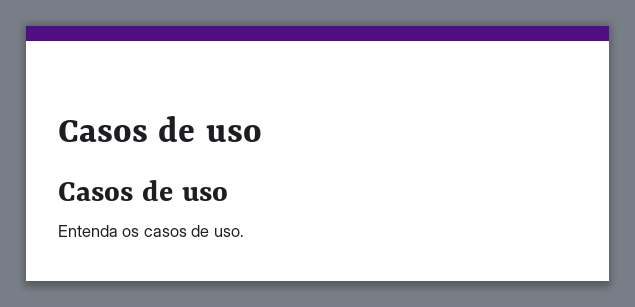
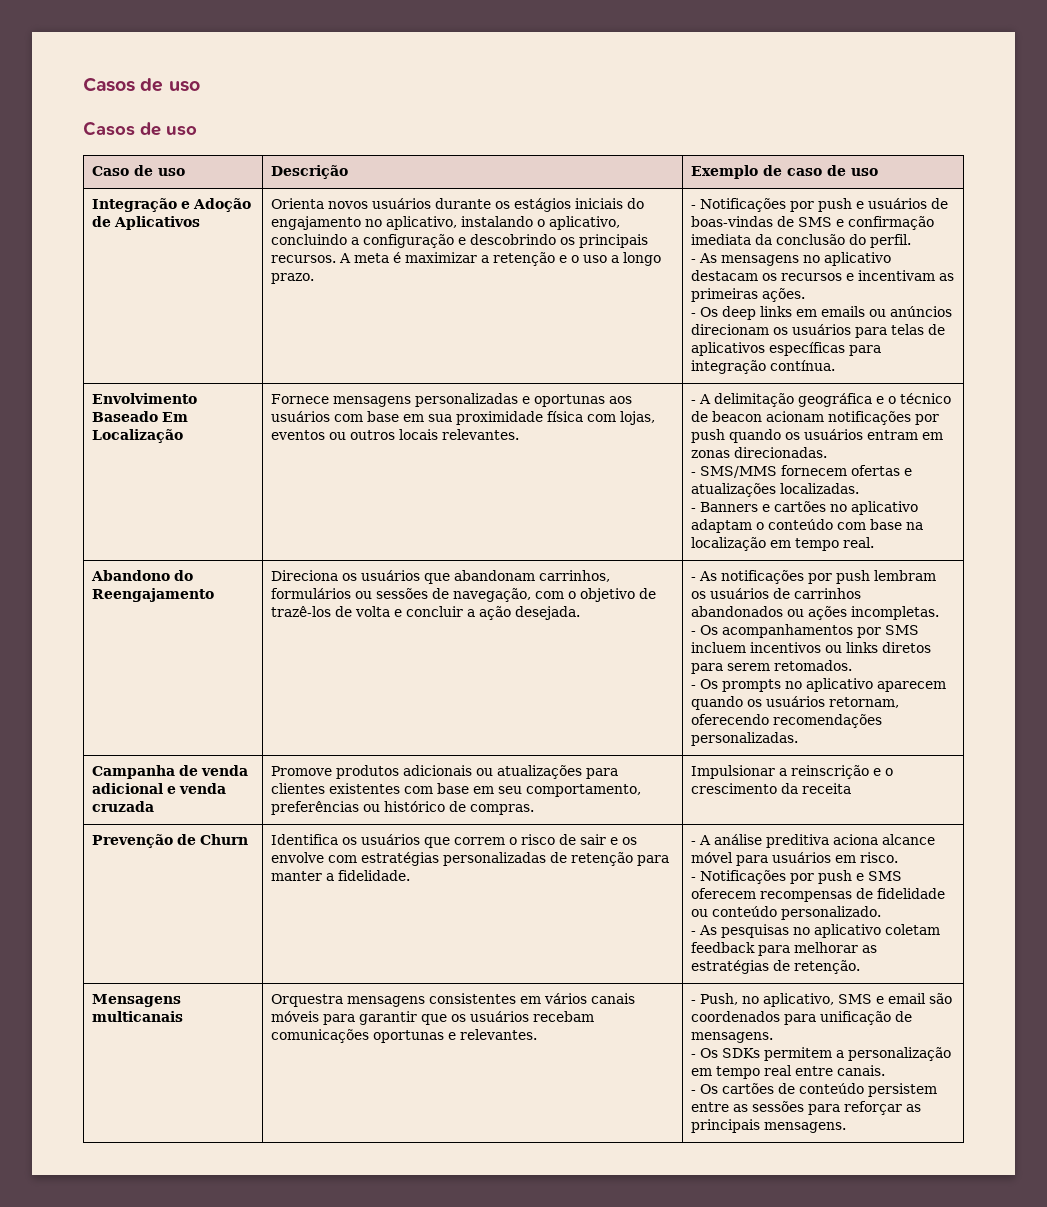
[58,225,244,237] // Entenda os casos de uso. -> [92,165,186,176] [271,165,349,179] [691,165,879,179] [92,198,252,212] [92,216,201,230] [271,198,645,212] [271,216,621,230] [271,234,649,248] [271,252,662,266] [271,273,315,284] [691,198,949,212] [691,216,935,230] [691,234,912,248] [691,252,892,266] [691,270,955,281] [691,288,806,302] [691,306,953,320] [691,324,946,338] [691,342,882,356] [691,360,836,374] [92,393,198,404] [92,411,189,422] [92,429,184,443] [271,393,633,407] [271,411,656,425] [271,429,520,440] [691,393,952,407] [691,411,940,425] [691,429,944,443] [691,447,828,458] [691,465,913,478] [691,483,860,497] [691,501,919,515] [691,519,924,533] [691,537,875,551] [91,570,194,581] [92,588,215,602] [271,570,611,584] [271,588,657,602] [271,606,581,620] [691,570,937,584] [691,588,862,599] [691,606,940,620] [691,624,920,638] [691,642,932,653] [691,660,853,674] [691,678,947,692] [691,696,900,710] [691,714,883,728] [691,732,799,746] [92,765,249,779] [92,783,227,794] [92,801,155,812] [271,765,619,779] [271,783,642,797] [271,801,535,815] [691,765,894,779] [691,783,852,794] [92,834,249,848] [271,834,638,848] [271,852,670,866] [271,870,411,881] [691,834,936,848] [691,852,899,866] [691,870,903,884] [691,888,946,902] [691,906,882,920] [691,924,941,938] [691,942,878,956] [691,960,861,974] [92,994,182,1007] [92,1011,184,1022] [271,993,636,1007] [271,1011,595,1025] [271,1029,538,1043] [691,993,953,1007] [691,1011,913,1025] [691,1032,774,1043] [691,1047,952,1061] [691,1065,886,1079] [691,1083,938,1097] [691,1101,922,1115] [691,1119,847,1133] // Caso de uso | Descrição | Exemplo de caso de uso // Integração e Adoção de Aplicativos | Orienta novos usuários durante os estágios iniciais do engajamento no aplicativo, instalando o aplicativo, concluindo a configuração e descobrindo os principais recursos. A meta é maximizar a retenção e o uso a longo prazo. | - Notificações por push e usuários de boas-vindas de SMS e confirmação imediata da conclusão do perfil. // - As mensagens no aplicativo destacam os recursos e incentivam as primeiras ações. // - Os deep links em emails ou anúncios direcionam os usuários para telas de aplicativos específicas para integração contínua. // Envolvimento Baseado Em Localização | Fornece mensagens personalizadas e oportunas aos usuários com base em sua proximidade física com lojas, eventos ou outros locais relevantes. | - A delimitação geográfica e o técnico de beacon acionam notificações por push quando os usuários entram em zonas direcionadas. // - SMS/MMS fornecem ofertas e atualizações localizadas. // - Banners e cartões no aplicativo adaptam o conteúdo com base na localização em tempo real. // Abandono do Reengajamento | Direciona os usuários que abandonam carrinhos, formulários ou sessões de navegação, com o objetivo de trazê-los de volta e concluir a ação desejada. | - As notificações por push lembram os usuários de carrinhos abandonados ou ações incompletas. // - Os acompanhamentos por SMS incluem incentivos ou links diretos para serem retomados. // - Os prompts no aplicativo aparecem quando os usuários retornam, oferecendo recomendações personalizadas. // Campanha de venda adicional e venda cruzada | Promove produtos adicionais ou atualizações para clientes existentes com base em seu comportamento, preferências ou histórico de compras. | Impulsionar a reinscrição e o crescimento da receita // Prevenção de Churn | Identifica os usuários que correm o risco de sair e os envolve com estratégias personalizadas de retenção para manter a fidelidade. | - A análise preditiva aciona alcance móvel para usuários em risco. // - Notificações por push e SMS oferecem recompensas de fidelidade ou conteúdo personalizado. // - As pesquisas no aplicativo coletam feedback para melhorar as estratégias de retenção. // Mensagens multicanais | Orquestra mensagens consistentes em vários canais móveis para garantir que os usuários recebam comunicações oportunas e relevantes. | - Push, no aplicativo, SMS e email são coordenados para unificação de mensagens. // - Os SDKs permitem a personalização em tempo real entre canais. // - Os cartões de conteúdo persistem entre as sessões para reforçar as principais mensagens.

